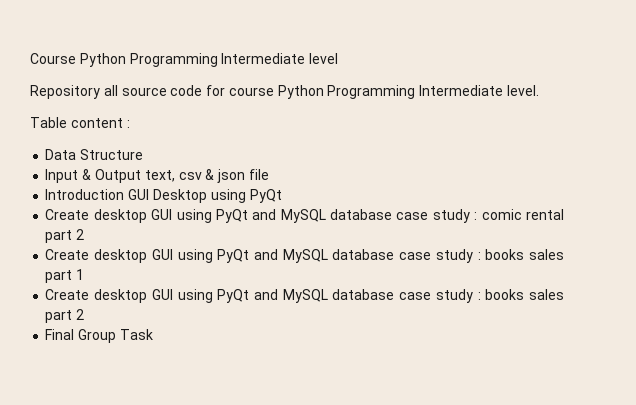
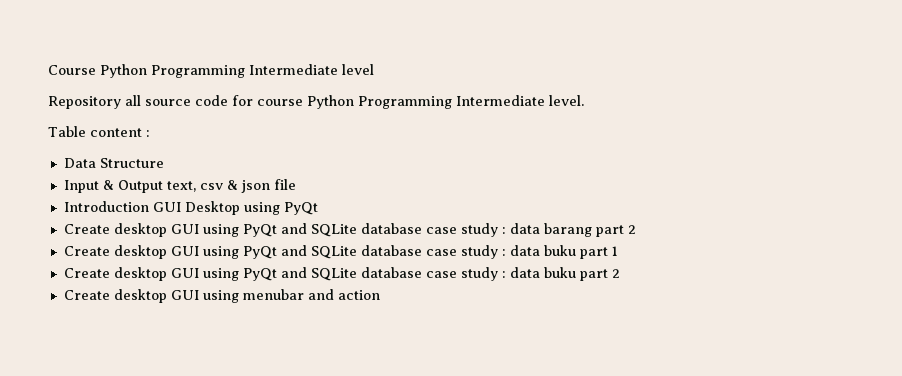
[280,209,564,223] MySQL database case study : comic rental -> [310,223,592,237] SQLite database case study : data barang
[282,249,564,263] MySQL database case study : books sales -> [310,245,576,259] SQLite database case study : data buku
[282,289,564,303] [45,309,85,323] [45,329,153,343] MySQL database case study : books sales part 2 // Final Group Task -> [310,267,620,281] [63,289,380,303] SQLite database case study : data buku part 2 // Create desktop GUI using menubar and action

